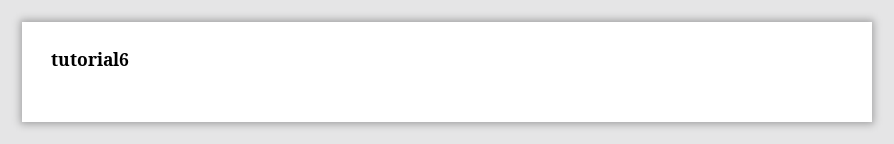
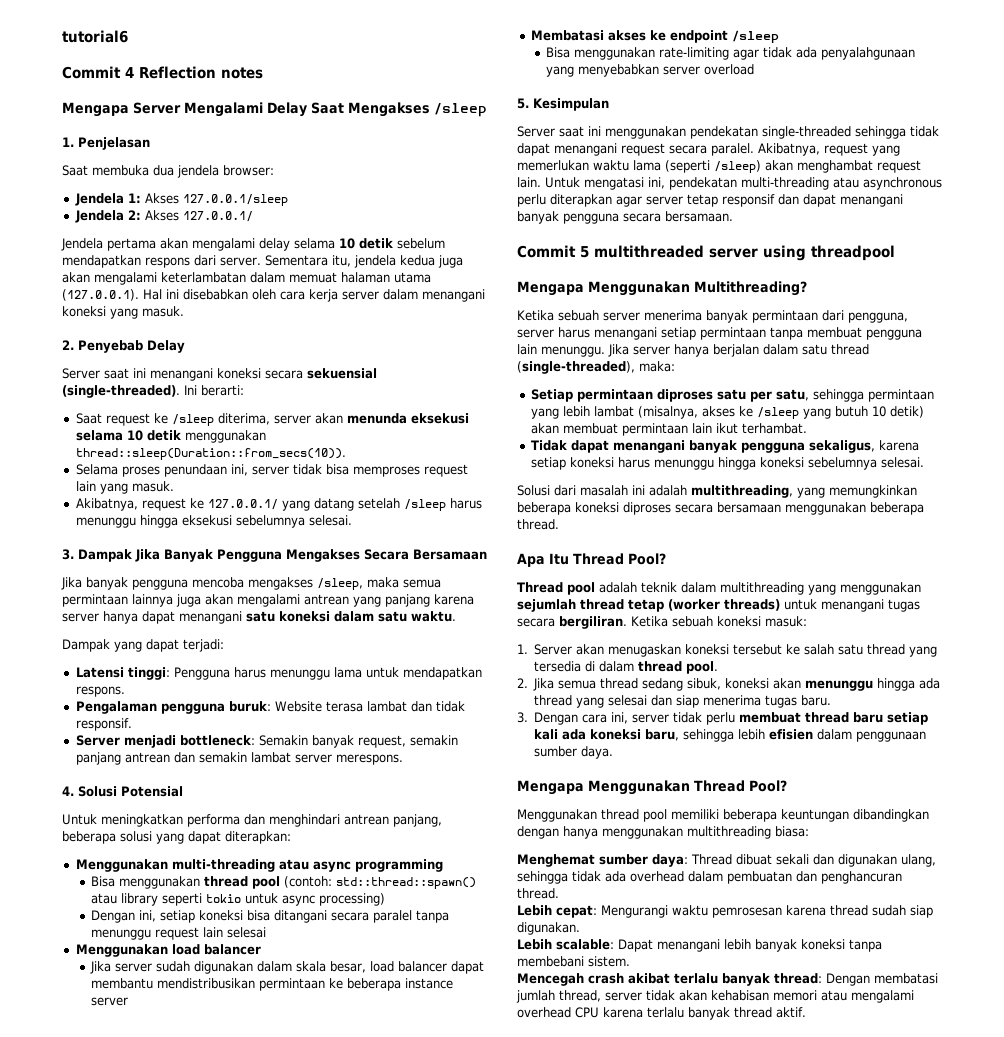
(129, 59) none -> [62,66,263,79] [62,102,487,117] [62,137,150,150] [62,165,274,178] [74,193,288,206] [74,210,253,223] [61,238,445,251] [62,255,463,268] [62,272,431,285] [62,289,485,302] [62,306,184,319] [62,340,185,353] [62,368,377,381] [62,385,244,398] [75,413,469,426] [75,430,266,443] [75,448,346,460] [75,464,468,477] [75,481,174,494] [75,498,482,511] [75,515,352,528] [62,549,487,562] [61,577,441,590] [62,594,474,607] [62,611,456,624] [62,639,224,652] [75,667,482,680] [75,686,125,697] [75,701,465,714] [75,718,132,731] [75,735,458,748] [75,752,403,765] [62,786,183,797] [62,814,442,827] [62,831,291,844] [75,859,443,872] [90,876,476,889] [90,893,385,906] [90,910,449,923] [90,927,266,940] [75,944,261,957] [89,961,484,974] [90,978,453,991] [90,997,128,1006] [530,30,779,43] [545,47,915,60] [545,64,754,77] [517,98,609,111] [517,126,939,139] [517,143,900,156] [517,160,921,173] [517,177,942,190] [517,194,903,207] [517,211,733,224] [517,245,895,261] [517,281,807,296] [517,310,908,323] [517,327,922,340] [517,344,869,357] [517,361,675,374] [530,389,934,402] [530,406,924,419] [530,423,807,436] [530,440,919,453] [530,457,924,470] [517,485,917,498] [517,502,924,515] [517,519,559,530] [517,553,666,567] [517,582,921,595] [517,599,920,612] [517,616,807,629] [517,644,938,657] [534,661,719,674] [517,678,941,691] [534,695,832,708] [517,712,929,725] [534,729,927,742] [534,746,614,759] [517,780,787,795] [517,809,929,822] [517,826,809,839] [517,854,936,867] [517,871,902,884] [517,888,559,899] [517,905,933,918] [517,922,580,935] [517,939,882,952] [517,956,630,967] [517,973,938,986] [516,990,914,1003] [517,1007,806,1020] // Commit 4 Reflection notes // Mengapa Server Mengalami Delay Saat Mengakses /sleep // 1. Penjelasan // Saat membuka dua jendela browser: // Jendela 1: Akses 127.0.0.1/sleep // Jendela 2: Akses 127.0.0.1/ // Jendela pertama akan mengalami delay selama 10 detik sebelum mendapatkan respons dari server. Sementara itu, jendela kedua juga akan mengalami keterlambatan dalam memuat halaman utama (127.0.0.1). Hal ini disebabkan oleh cara kerja server dalam menangani koneksi yang masuk. // 2. Penyebab Delay // Server saat ini menangani koneksi secara sekuensial (single-threaded). Ini berarti: // Saat request ke /sleep diterima, server akan menunda eksekusi selama 10 detik menggunakan thread::sleep(Duration::from_secs(10)). // Selama proses penundaan ini, server tidak bisa memproses request lain yang masuk. // Akibatnya, request ke 127.0.0.1/ yang datang setelah /sleep harus menunggu hingga eksekusi sebelumnya selesai. // 3. Dampak Jika Banyak Pengguna Mengakses Secara Bersamaan // Jika banyak pengguna mencoba mengakses /sleep, maka semua permintaan lainnya juga akan mengalami antrean yang panjang karena server hanya dapat menangani satu koneksi dalam satu waktu. // Dampak yang dapat terjadi: // Latensi tinggi: Pengguna harus menunggu lama untuk mendapatkan respons. // Pengalaman pengguna buruk: Website terasa lambat dan tidak responsif. // Server menjadi bottleneck: Semakin banyak request, semakin panjang antrean dan semakin lambat server merespons. // 4. Solusi Potensial // Untuk meningkatkan performa dan menghindari antrean panjang, beberapa solusi yang dapat diterapkan: // Menggunakan multi-threading atau async programming // Bisa menggunakan thread pool (contoh: std::thread::spawn() atau library seperti tokio untuk async processing) // Dengan ini, setiap koneksi bisa ditangani secara paralel tanpa menunggu request lain selesai // Menggunakan load balancer // Jika server sudah digunakan dalam skala besar, load balancer dapat membantu mendistribusikan permintaan ke beberapa instance server // Membatasi akses ke endpoint /sleep // Bisa menggunakan rate-limiting agar tidak ada penyalahgunaan yang menyebabkan server overload // 5. Kesimpulan // Server saat ini menggunakan pendekatan single-threaded sehingga tidak dapat menangani request secara paralel. Akibatnya, request yang memerlukan waktu lama (seperti /sleep) akan menghambat request lain. Untuk mengatasi ini, pendekatan multi-threading atau asynchronous perlu diterapkan agar server tetap responsif dan dapat menangani banyak pengguna secara bersamaan. // Commit 5 multithreaded server using threadpool // Mengapa Menggunakan Multithreading? // Ketika sebuah server menerima banyak permintaan dari pengguna, server harus menangani setiap permintaan tanpa membuat pengguna lain menunggu. Jika server hanya berjalan dalam satu thread (single-threaded), maka: // Setiap permintaan diproses satu per satu, sehingga permintaan yang lebih lambat (misalnya, akses ke /sleep yang butuh 10 detik) akan membuat permintaan lain ikut terhambat. // Tidak dapat menangani banyak pengguna sekaligus, karena setiap koneksi harus menunggu hingga koneksi sebelumnya selesai. // Solusi dari masalah ini adalah multithreading, yang memungkinkan beberapa koneksi diproses secara bersamaan menggunakan beberapa thread. // Apa Itu Thread Pool? // Thread pool adalah teknik dalam multithreading yang menggunakan sejumlah thread tetap (worker threads) untuk menangani tugas secara bergiliran. Ketika sebuah koneksi masuk: // 1. Server akan menugaskan koneksi tersebut ke salah satu thread yang tersedia di dalam thread pool. // 2. Jika semua thread sedang sibuk, koneksi akan menunggu hingga ada thread yang selesai dan siap menerima tugas baru. // 3. Dengan cara ini, server tidak perlu membuat thread baru setiap kali ada koneksi baru, sehingga lebih efisien dalam penggunaan sumber daya. // Mengapa Menggunakan Thread Pool? // Menggunakan thread pool memiliki beberapa keuntungan dibandingkan dengan hanya menggunakan multithreading biasa: // Menghemat sumber daya: Thread dibuat sekali dan digunakan ulang, sehingga tidak ada overhead dalam pembuatan dan penghancuran thread. // Lebih cepat: Mengurangi waktu pemrosesan karena thread sudah siap digunakan. // Lebih scalable: Dapat menangani lebih banyak koneksi tanpa membebani sistem. // Mencegah crash akibat terlalu banyak thread: Dengan membatasi jumlah thread, server tidak akan kehabisan memori atau mengalami overhead CPU karena terlalu banyak thread aktif.

